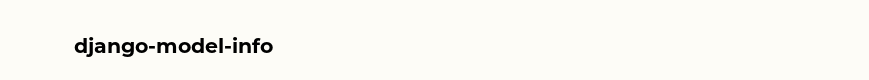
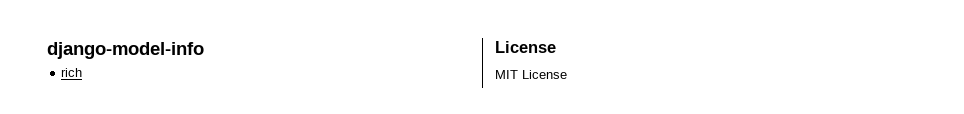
(273, 47) none -> [61,68,83,77] [495,41,556,53] [495,70,567,79] // rich // License // MIT License

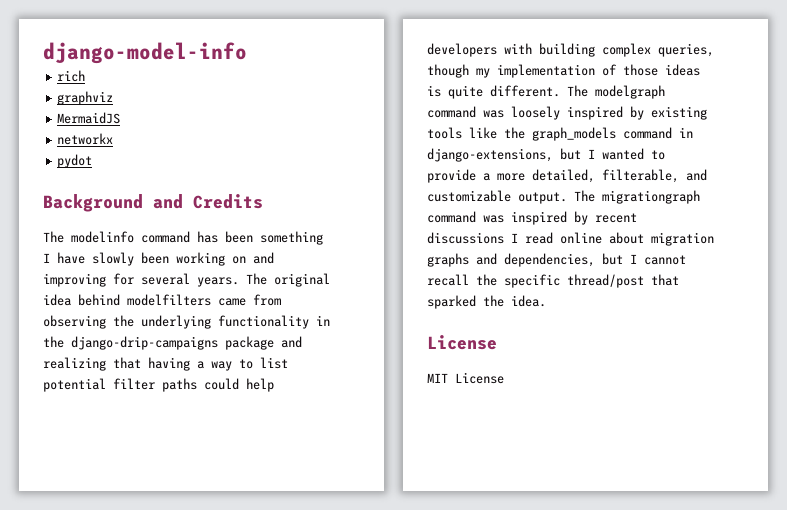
(83, 72) none -> [57,91,114,105] [57,112,121,124] [57,133,114,145] [57,154,93,168] [43,194,263,212] [43,231,323,245] [43,252,274,266] [43,273,330,287] [43,294,281,306] [43,315,330,329] [43,336,302,350] [43,357,288,371] [43,378,274,392] [427,43,714,57] [427,64,700,78] [427,85,665,99] [427,106,707,120] [427,127,693,141] [427,148,665,162] [427,169,707,183] [427,190,700,204] [427,211,637,225] [427,232,714,246] [427,253,686,267] [427,274,679,288] [427,295,546,309] // graphviz // MermaidJS // networkx // pydot // Background and Credits // The modelinfo command has been something I have slowly been working on and improving for several years. The original idea behind modelfilters came from observing the underlying functionality in the django-drip-campaigns package and realizing that having a way to list potential filter paths could help developers with building complex queries, though my implementation of those ideas is quite different. The modelgraph command was loosely inspired by existing tools like the graph_models command in django-extensions, but I wanted to provide a more detailed, filterable, and customizable output. The migrationgraph command was inspired by recent discussions I read online about migration graphs and dependencies, but I cannot recall the specific thread/post that sparked the idea.

